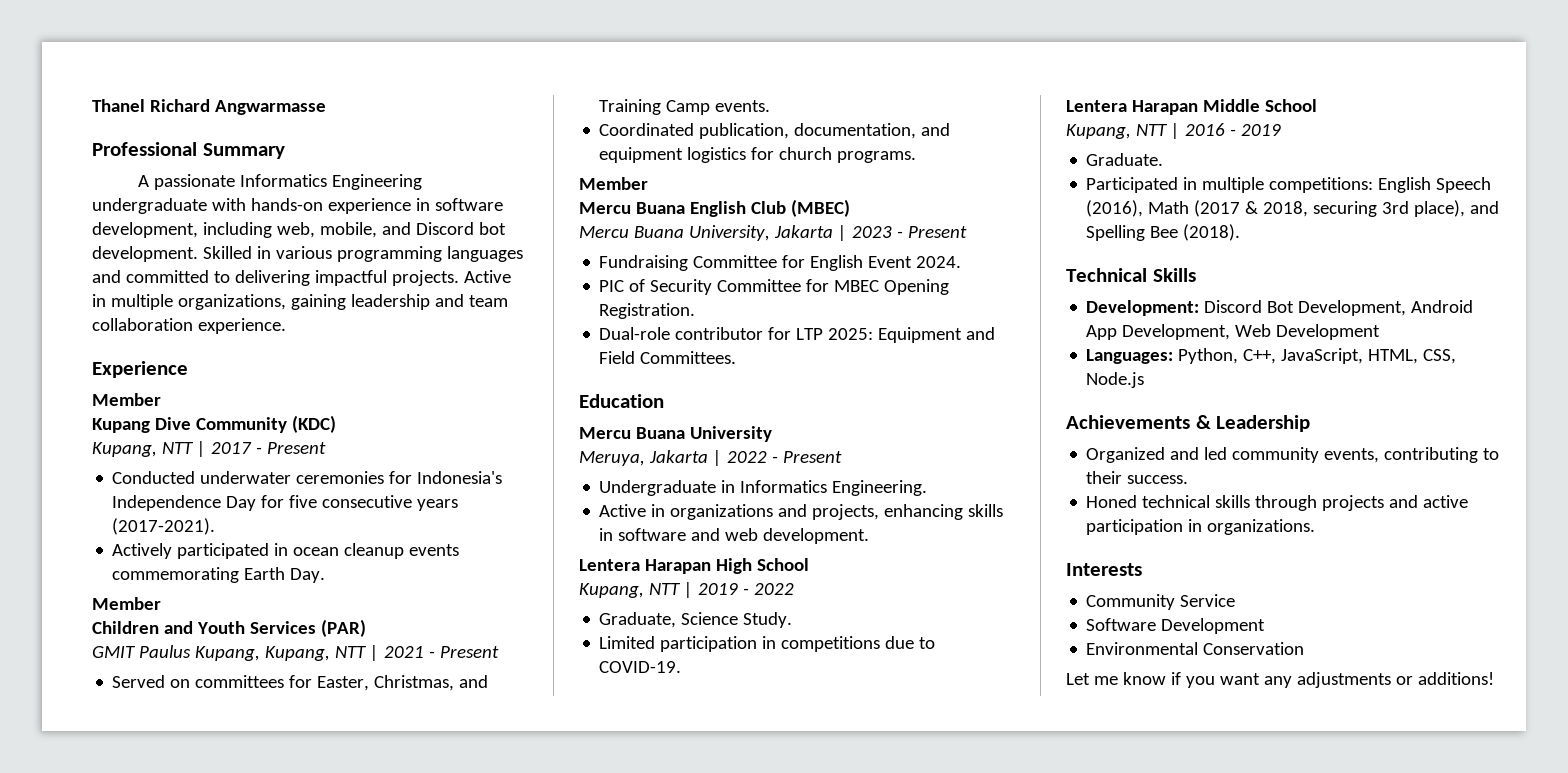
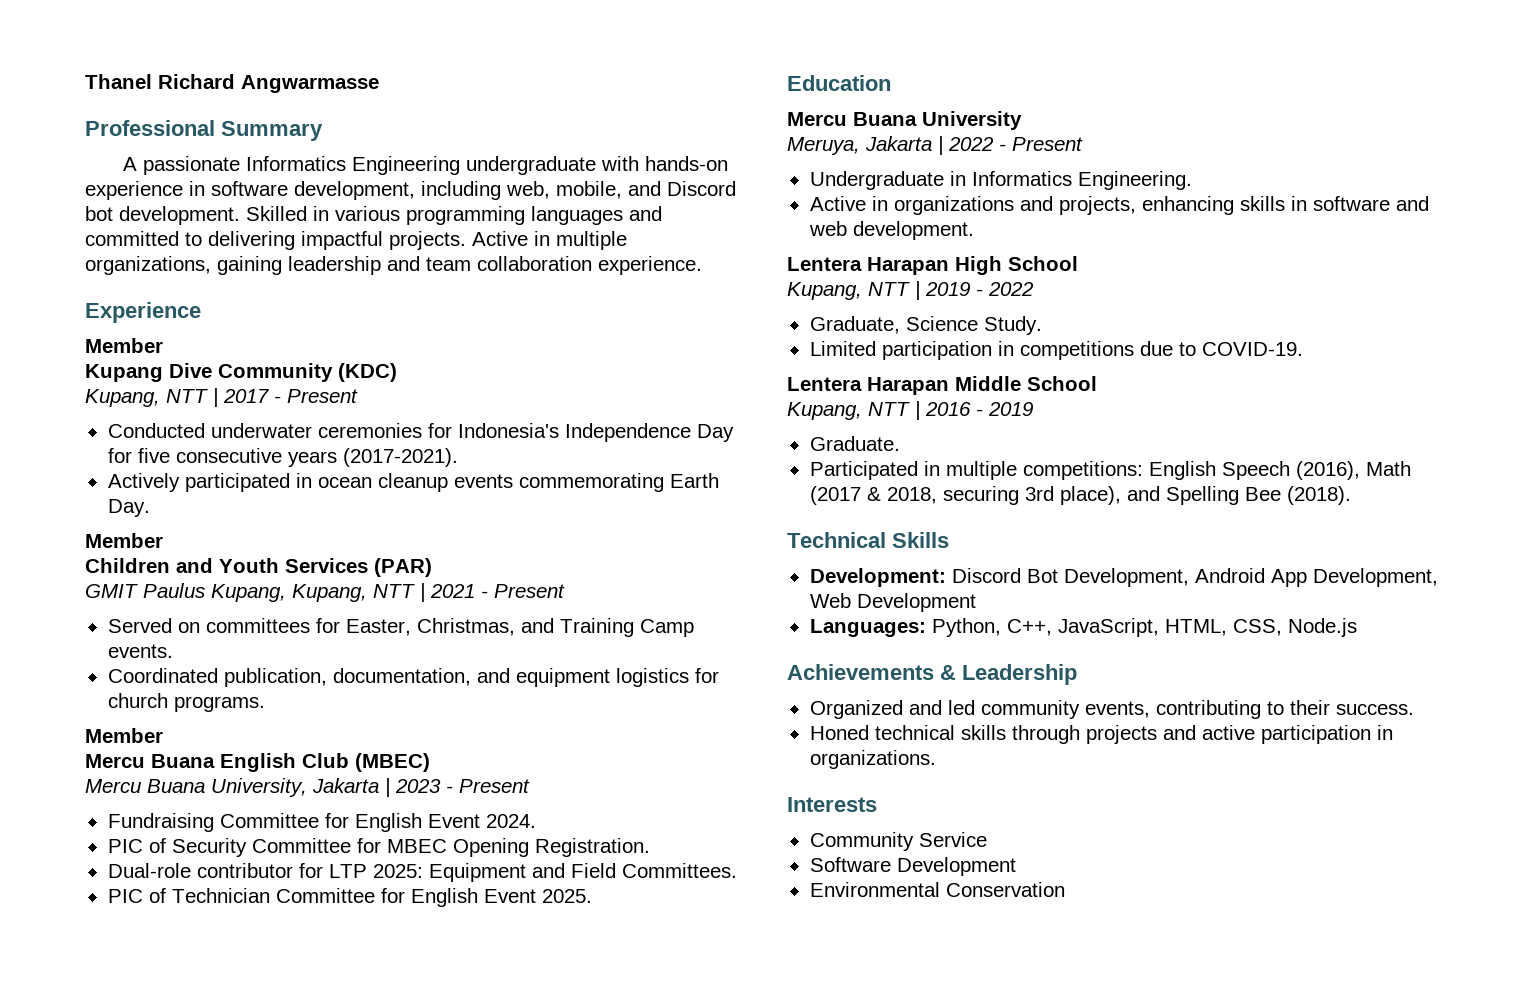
(737, 357) none -> [107,888,592,907] // PIC of Technician Committee for English Event 2025.
[1066,672,1494,688] // Let me know if you want any adjustments or additions! -> (1065, 889) none

